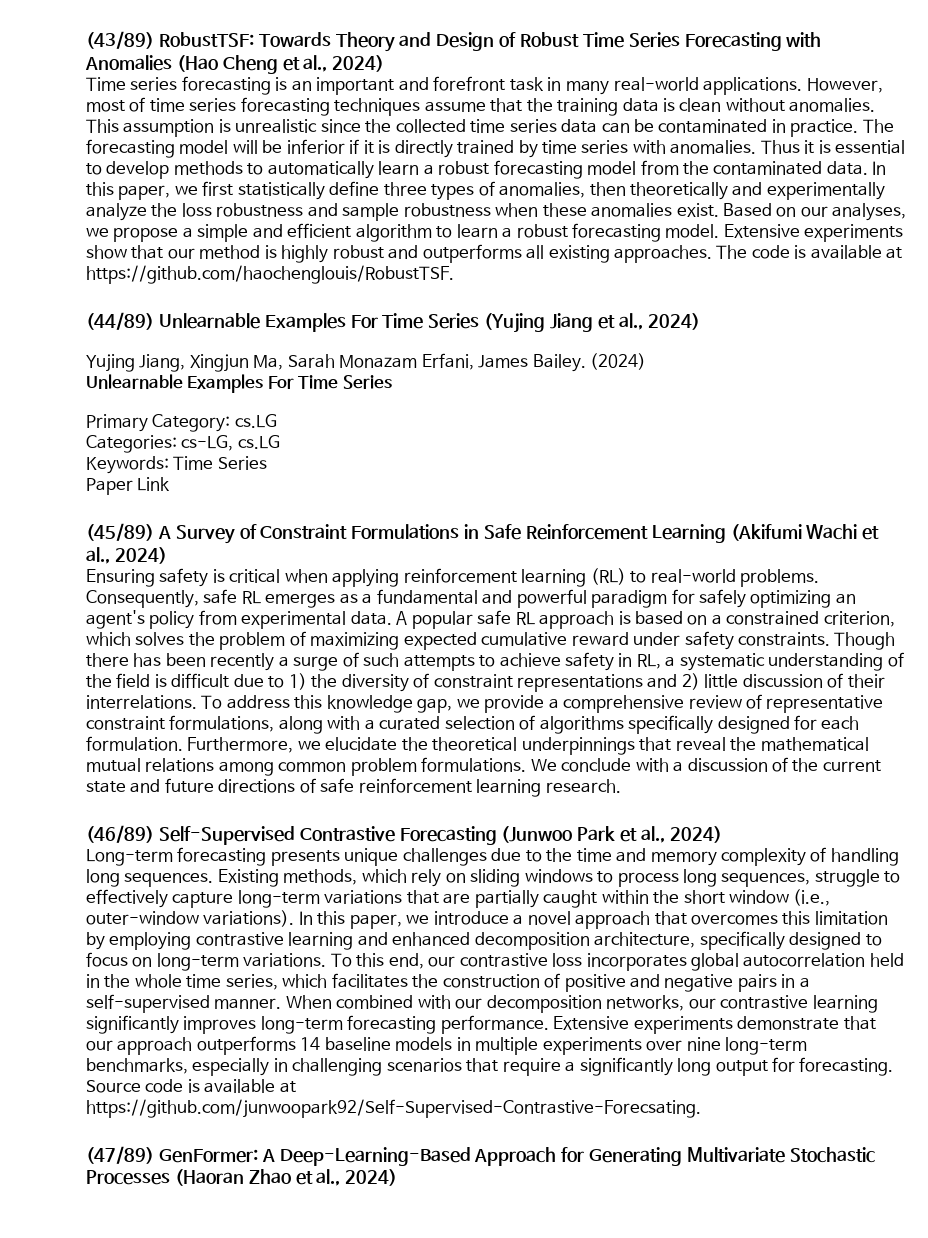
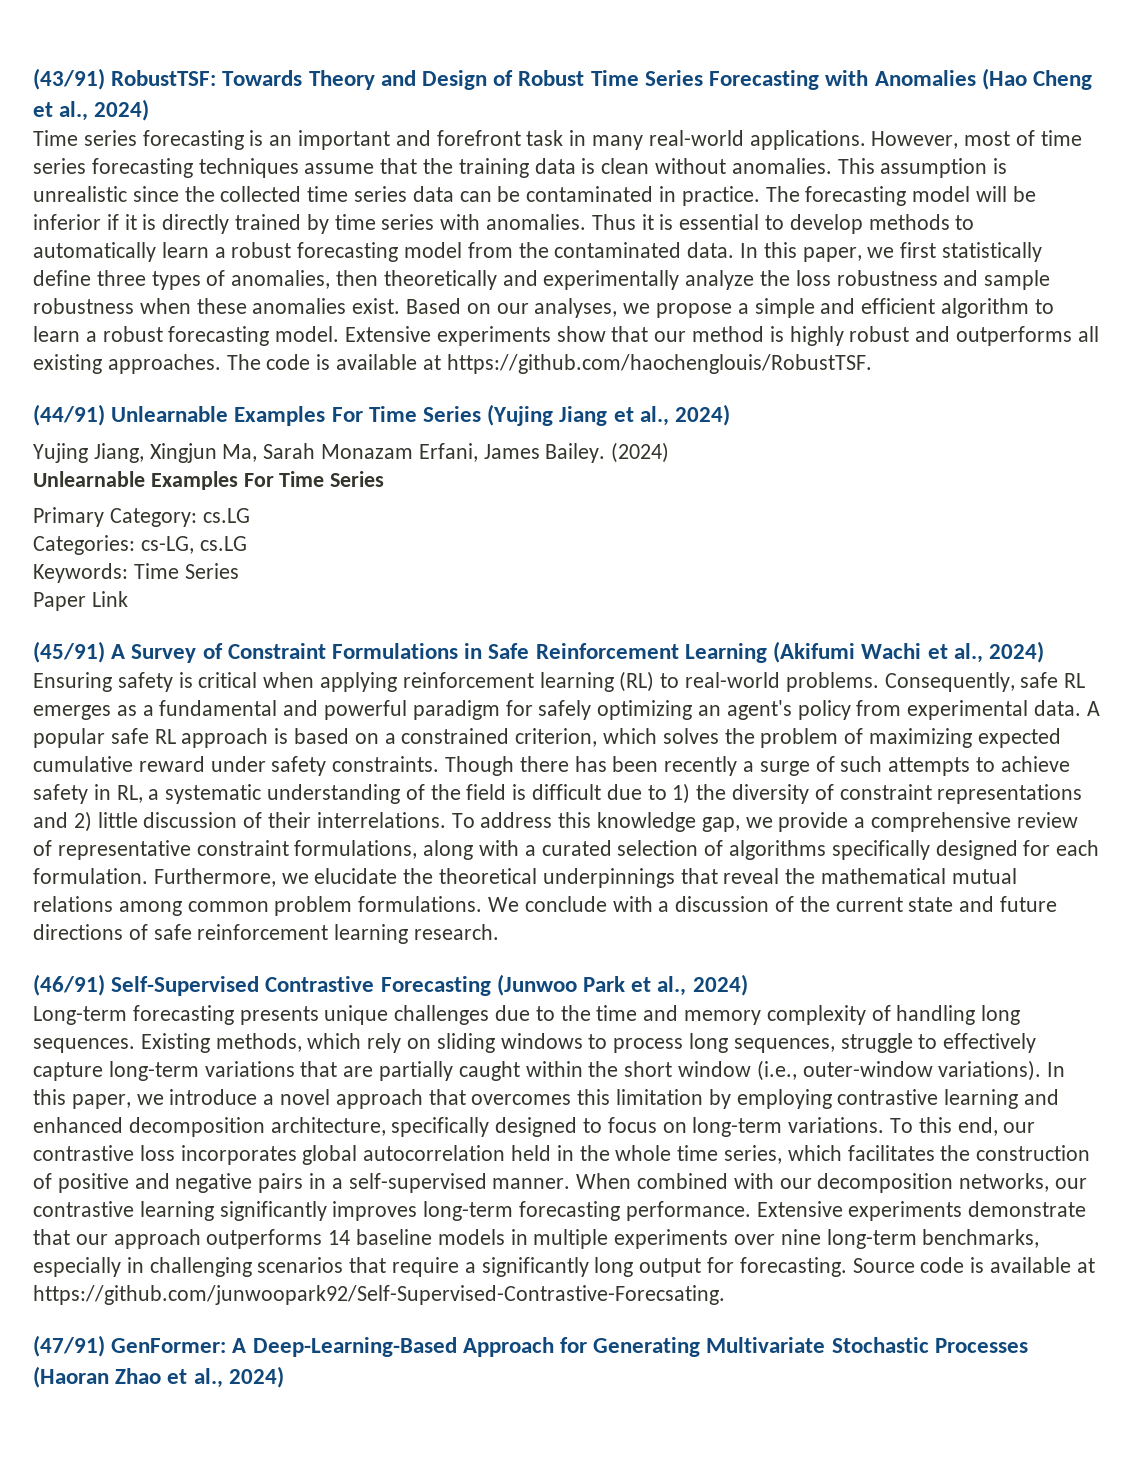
[86,31,154,49] (43/89) -> [33,68,105,90] (43/91)
[86,312,154,330] (44/89) -> [33,404,105,426] (44/91)
[86,523,154,541] (45/89) -> [33,641,105,663] (45/91)
[86,825,154,843] (46/89) -> [33,974,105,996] (46/91)
[86,1146,154,1164] (47/89) -> [33,1335,105,1357] (47/91)

